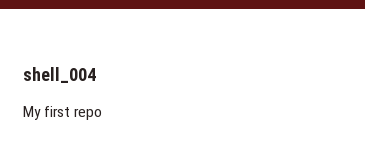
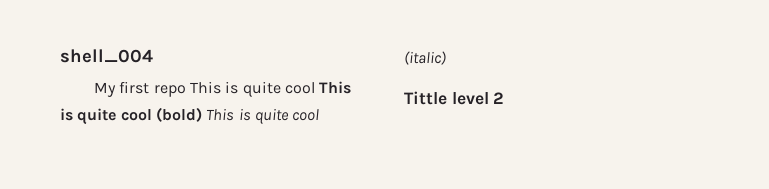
(103, 114) none -> [190,81,352,97] [60,107,320,125] [404,51,446,65] [404,91,505,105] This is quite cool This is quite cool (bold) This is quite cool (italic) // Tittle level 2

